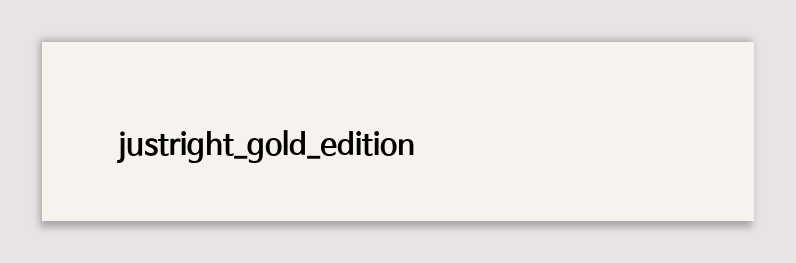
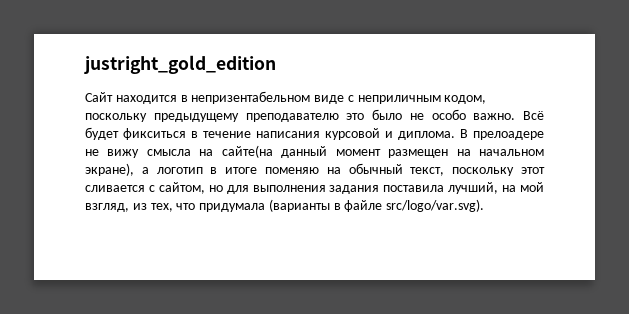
(415, 147) none -> [85,91,487,104] [85,109,544,122] [85,127,544,140] [85,145,544,158] [85,163,545,176] [85,182,544,194] [85,199,485,212] // Сайт находится в непризентабельном виде с неприличным кодом, поскольку предыдущему преподавателю это было не особо важно. Всё будет фикситься в течение написания курсовой и диплома. В прелоадере не вижу смысла на сайте(на данный момент размещен на начальном экране), а логотип в итоге поменяю на обычный текст, поскольку этот сливается с сайтом, но для выполнения задания поставила лучший, на мой взгляд, из тех, что придумала (варианты в файле src/logo/var.svg).

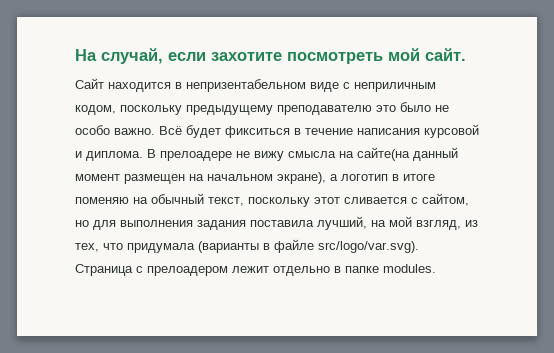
[84,55,276,74] justright_gold_edition -> [75,48,466,64] На случай, если захотите посмотреть мой сайт.
(485, 205) none -> [75,264,436,276] Страница с прелоадером лежит отдельно в папке modules.

